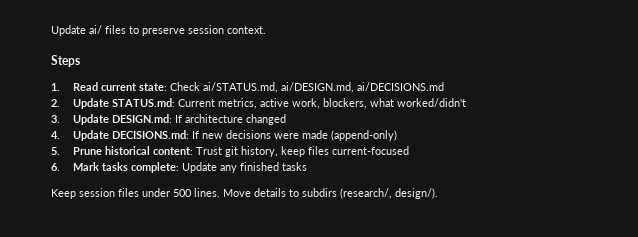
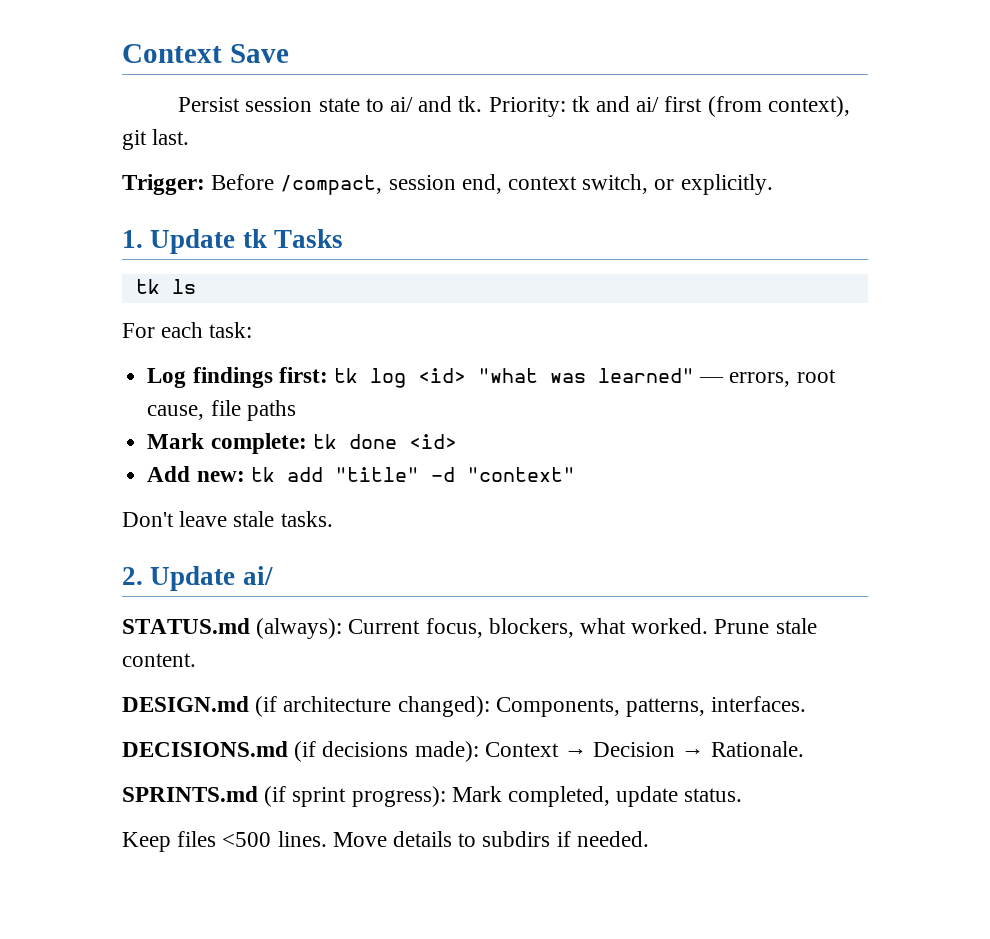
[51,25,266,36] [51,55,80,67] [51,82,444,93] [51,98,466,109] [51,114,286,125] [51,130,397,141] [51,146,409,157] [51,162,307,173] [51,188,192,199] Update ai/ files to preserve session context. // Steps // 1. Read current state: Check ai/STATUS.md, ai/DESIGN.md, ai/DECISIONS.md // 2. Update STATUS.md: Current metrics, active work, blockers, what worked/didn't // 3. Update DESIGN.md: If architecture changed // 4. Update DECISIONS.md: If new decisions were made (append-only) // 5. Prune historical content: Trust git history, keep files current-focused // 6. Mark tasks complete: Update any finished tasks // Keep session files under 500 -> [122,44,289,63] [178,96,850,117] [122,129,190,150] [122,174,773,195] [122,229,343,254] [135,279,196,294] [122,322,253,338] [147,367,836,388] [147,400,296,421] [147,433,457,454] [147,466,575,482] [122,511,333,527] [122,566,273,591] [122,618,817,639] [122,653,196,667] [122,696,807,717] [122,741,804,762] [122,786,743,807] [122,831,272,852] Context Save // Persist session state to ai/ and tk. Priority: tk and ai/ first (from context), git last. // Trigger: Before /compact, session end, context switch, or explicitly. // 1. Update tk Tasks // tk ls // For each task: // Log findings first: tk log <id> "what was learned" — errors, root cause, file paths // Mark complete: tk done <id> // Add new: tk add "title" -d "context" // Don't leave stale tasks. // 2. Update ai/ // STATUS.md (always): Current focus, blockers, what worked. Prune stale content. // DESIGN.md (if architecture changed): Components, patterns, interfaces. // DECISIONS.md (if decisions made): Context → Decision → Rationale. // SPRINTS.md (if sprint progress): Mark completed, update status. // Keep files <500
[340,188,438,199] (research/, design/). -> [556,831,649,847] if needed.

